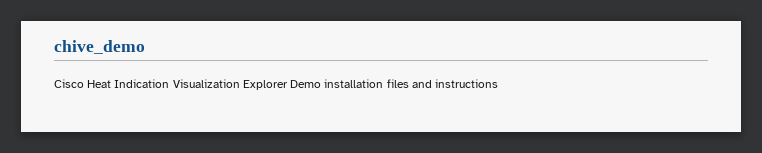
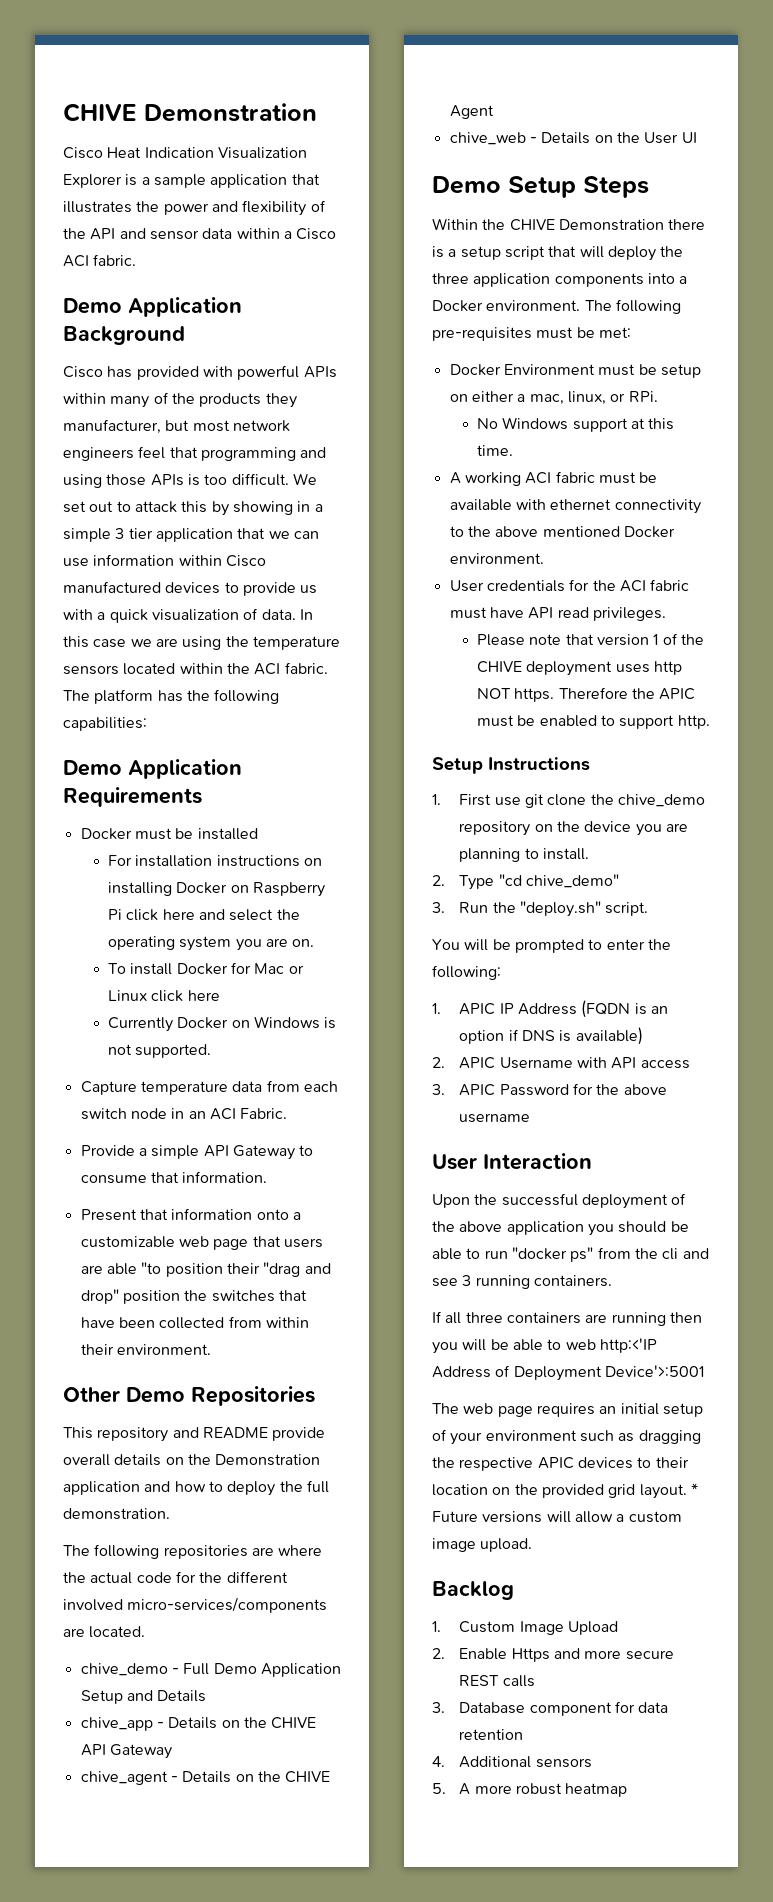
[54,40,145,54] chive_demo -> [63,103,317,122] CHIVE Demonstration
[290,79,499,88] Demo installation files and instructions -> [125,174,320,188] [63,200,326,216] [63,228,337,240] [63,254,137,267] [63,297,242,317] [63,326,185,345] [63,365,337,380] [63,392,297,408] [63,419,290,434] [63,446,327,461] [63,473,317,488] [63,501,323,516] [63,528,319,542] [63,554,266,567] [63,581,318,596] [63,608,313,623] [63,636,340,650] [63,662,328,675] [63,689,280,704] [63,717,147,731] [63,759,242,779] [63,787,202,807] [80,828,258,840] [107,855,322,867] [107,882,325,897] [107,909,300,921] [107,936,315,951] [107,962,304,975] [107,990,220,1002] [107,1016,337,1032] [107,1044,212,1058] [80,1080,338,1095] [80,1108,288,1120] [80,1145,314,1160] [80,1171,268,1184] [80,1208,301,1221] [80,1236,323,1250] [80,1262,331,1277] [80,1289,307,1304] [80,1316,309,1329] [80,1344,211,1355] [63,1386,315,1406] [63,1427,326,1442] [63,1454,321,1466] [63,1480,329,1496] [63,1508,170,1520] [63,1544,323,1559] [63,1571,288,1584] [63,1597,328,1613] [63,1626,146,1638] [80,1663,341,1677] [80,1690,207,1704] [80,1717,317,1731] [80,1744,172,1759] [80,1771,331,1785] [449,105,494,119] [449,132,697,145] [432,176,649,198] [432,218,706,231] [432,246,684,261] [432,273,688,287] [432,299,681,314] [432,327,631,341] [449,364,701,378] [449,391,658,405] [476,417,675,432] [476,445,513,456] [449,471,658,486] [449,499,701,514] [449,526,675,538] [449,553,544,564] [449,579,690,592] [449,607,666,621] [476,633,704,646] [476,661,682,676] [476,687,696,702] [476,715,710,729] [432,757,590,774] [432,794,705,808] [459,821,688,836] [459,848,590,862] [432,874,620,890] [432,901,649,917] [432,939,671,953] [432,965,501,980] [432,1000,668,1018] [459,1027,643,1045] [432,1057,690,1069] [432,1083,667,1096] [459,1113,531,1123] [432,1153,592,1170] [432,1193,687,1209] [432,1221,689,1236] [432,1247,709,1262] [432,1275,612,1289] [432,1311,702,1326] [432,1338,657,1354] [432,1365,704,1381] [432,1403,703,1417] [432,1429,701,1445] [432,1457,689,1471] [432,1483,698,1499] [432,1511,682,1523] [432,1538,533,1552] [432,1581,514,1600] [432,1621,619,1635] [432,1648,674,1662] [459,1675,535,1687] [432,1701,669,1716] [459,1729,524,1740] [432,1756,592,1768] [432,1783,628,1797] is a sample application that illustrates the power and flexibility of the API and sensor data within a Cisco ACI fabric. // Demo Application Background // Cisco has provided with powerful APIs within many of the products they manufacturer, but most network engineers feel that programming and using those APIs is too difficult. We set out to attack this by showing in a simple 3 tier application that we can use information within Cisco manufactured devices to provide us with a quick visualization of data. In this case we are using the temperature sensors located within the ACI fabric. The platform has the following capabilities: // Demo Application Requirements // Docker must be installed // For installation instructions on installing Docker on Raspberry Pi click here and select the operating system you are on. // To install Docker for Mac or Linux click here // Currently Docker on Windows is not supported. // Capture temperature data from each switch node in an ACI Fabric. // Provide a simple API Gateway to consume that information. // Present that information onto a customizable web page that users are able "to position their "drag and drop" position the switches that have been collected from within their environment. // Other Demo Repositories // This repository and README provide overall details on the Demonstration application and how to deploy the full demonstration. // The following repositories are where the actual code for the different involved micro-services/components are located. // chive_demo - Full Demo Application Setup and Details // chive_app - Details on the CHIVE API Gateway // chive_agent - Details on the CHIVE Agent // chive_web - Details on the User UI // Demo Setup Steps // Within the CHIVE Demonstration there is a setup script that will deploy the three application components into a Docker environment. The following pre-requisites must be met: // Docker Environment must be setup on either a mac, linux, or RPi. // No Windows support at this time. // A working ACI fabric must be available with ethernet connectivity to the above mentioned Docker environment. // User credentials for the ACI fabric must have API read privileges. // Please note that version 1 of the CHIVE deployment uses http NOT https. Therefore the APIC must be enabled to support http. // Setup Instructions // 1. First use git clone the chive_demo repository on the device you are planning to install. // 2. Type "cd chive_demo" // 3. Run the "deploy.sh" script. // You will be prompted to enter the following: // 1. APIC IP Address (FQDN is an option if DNS is available) // 2. APIC Username with API access // 3. APIC Password for the above username // User Interaction // Upon the successful deployment of the above application you should be able to run "docker ps" from the cli and see 3 running containers. // If all three containers are running then you will be able to web http:<'IP Address of Deployment Device'>:5001 // The web page requires an initial setup of your environment such as dragging the respective APIC devices to their location on the provided grid layout. * Future versions will allow a custom image upload. // Backlog // 1. Custom Image Upload // 2. Enable Https and more secure REST calls // 3. Database component for data retention // 4. Additional sensors // 5. A more robust heatmap

